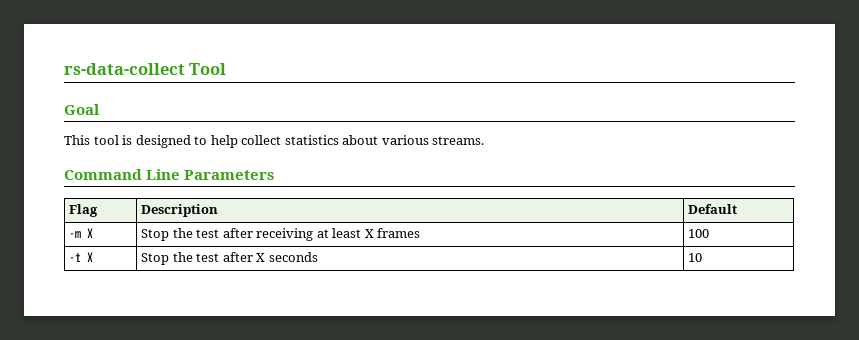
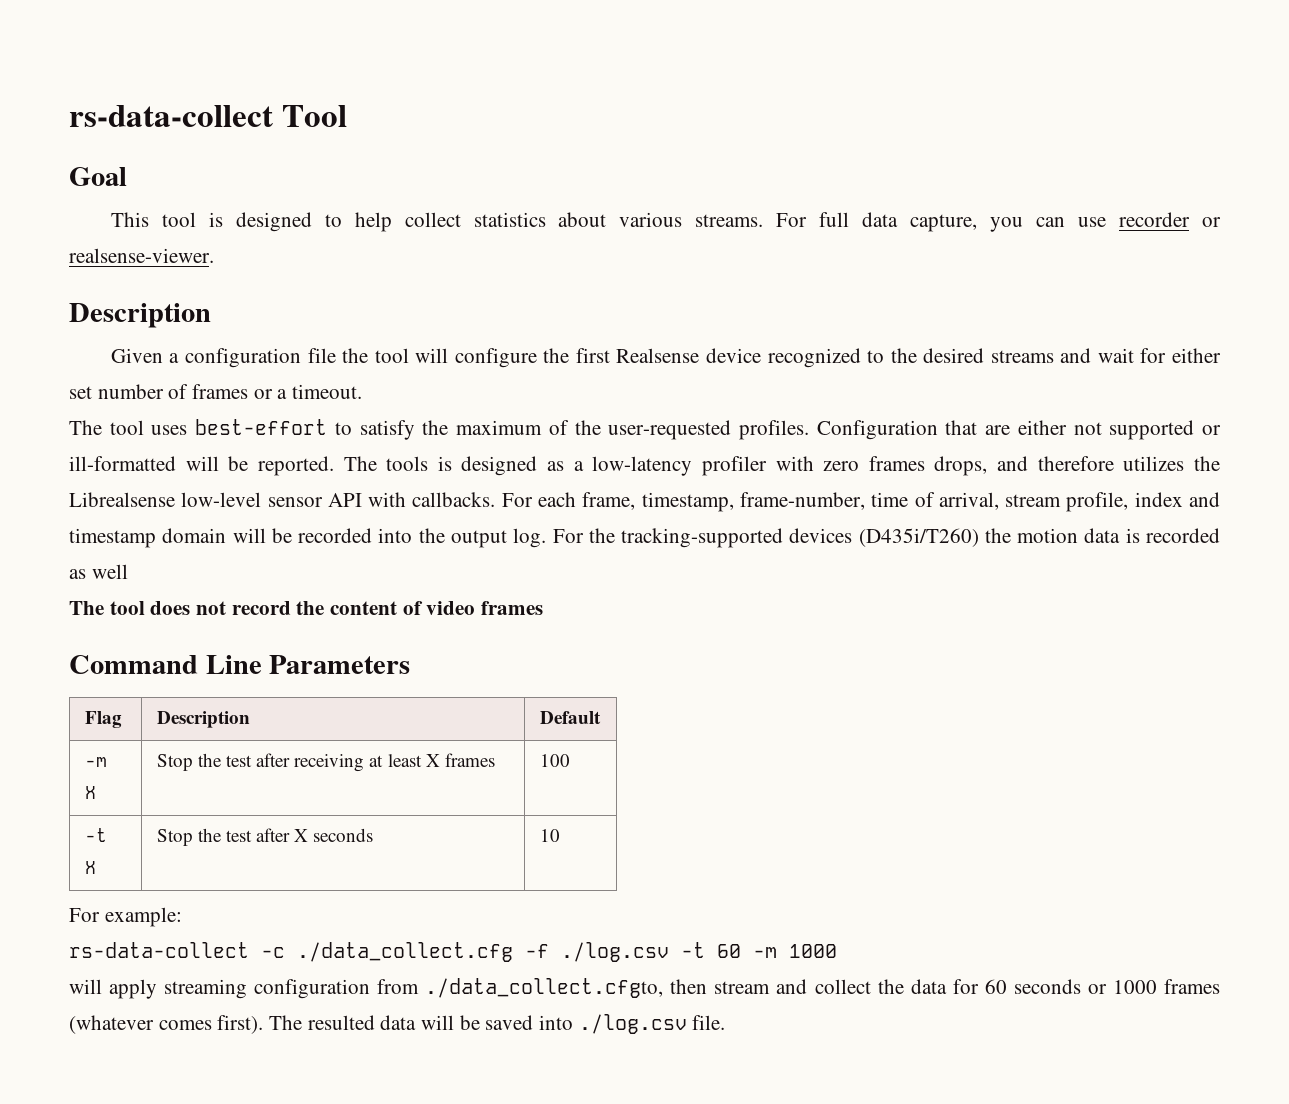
(485, 140) none -> [776,212,1221,232] [69,248,214,263] [69,303,211,328] [110,348,1221,368] [69,384,363,399] [69,419,1221,440] [69,456,1220,476] [69,492,1220,512] [69,528,1221,548] [69,564,128,579] [69,601,544,615] For full data capture, you can use recorder or realsense-viewer. // Description // Given a configuration file the tool will configure the first Realsense device recognized to the desired streams and wait for either set number of frames or a timeout. // The tool uses best-effort to satisfy the maximum of the user-requested profiles. Configuration that are either not supported or ill-formatted will be reported. The tools is designed as a low-latency profiler with zero frames drops, and therefore utilizes the Librealsense low-level sensor API with callbacks. For each frame, timestamp, frame-number, time of arrival, stream profile, index and timestamp domain will be recorded into the output log. For the tracking-supported devices (D435i/T260) the motion data is recorded as well // The tool does not record the content of video frames
(703, 257) none -> [69,907,182,927] [69,942,837,962] [69,978,1220,999] [69,1014,726,1034] // For example: // rs-data-collect -c ./data_collect.cfg -f ./log.csv -t 60 -m 1000 // will apply streaming configuration from ./data_collect.cfgto, then stream and collect the data for 60 seconds or 1000 frames (whatever comes first). The resulted data will be saved into ./log.csv file.

